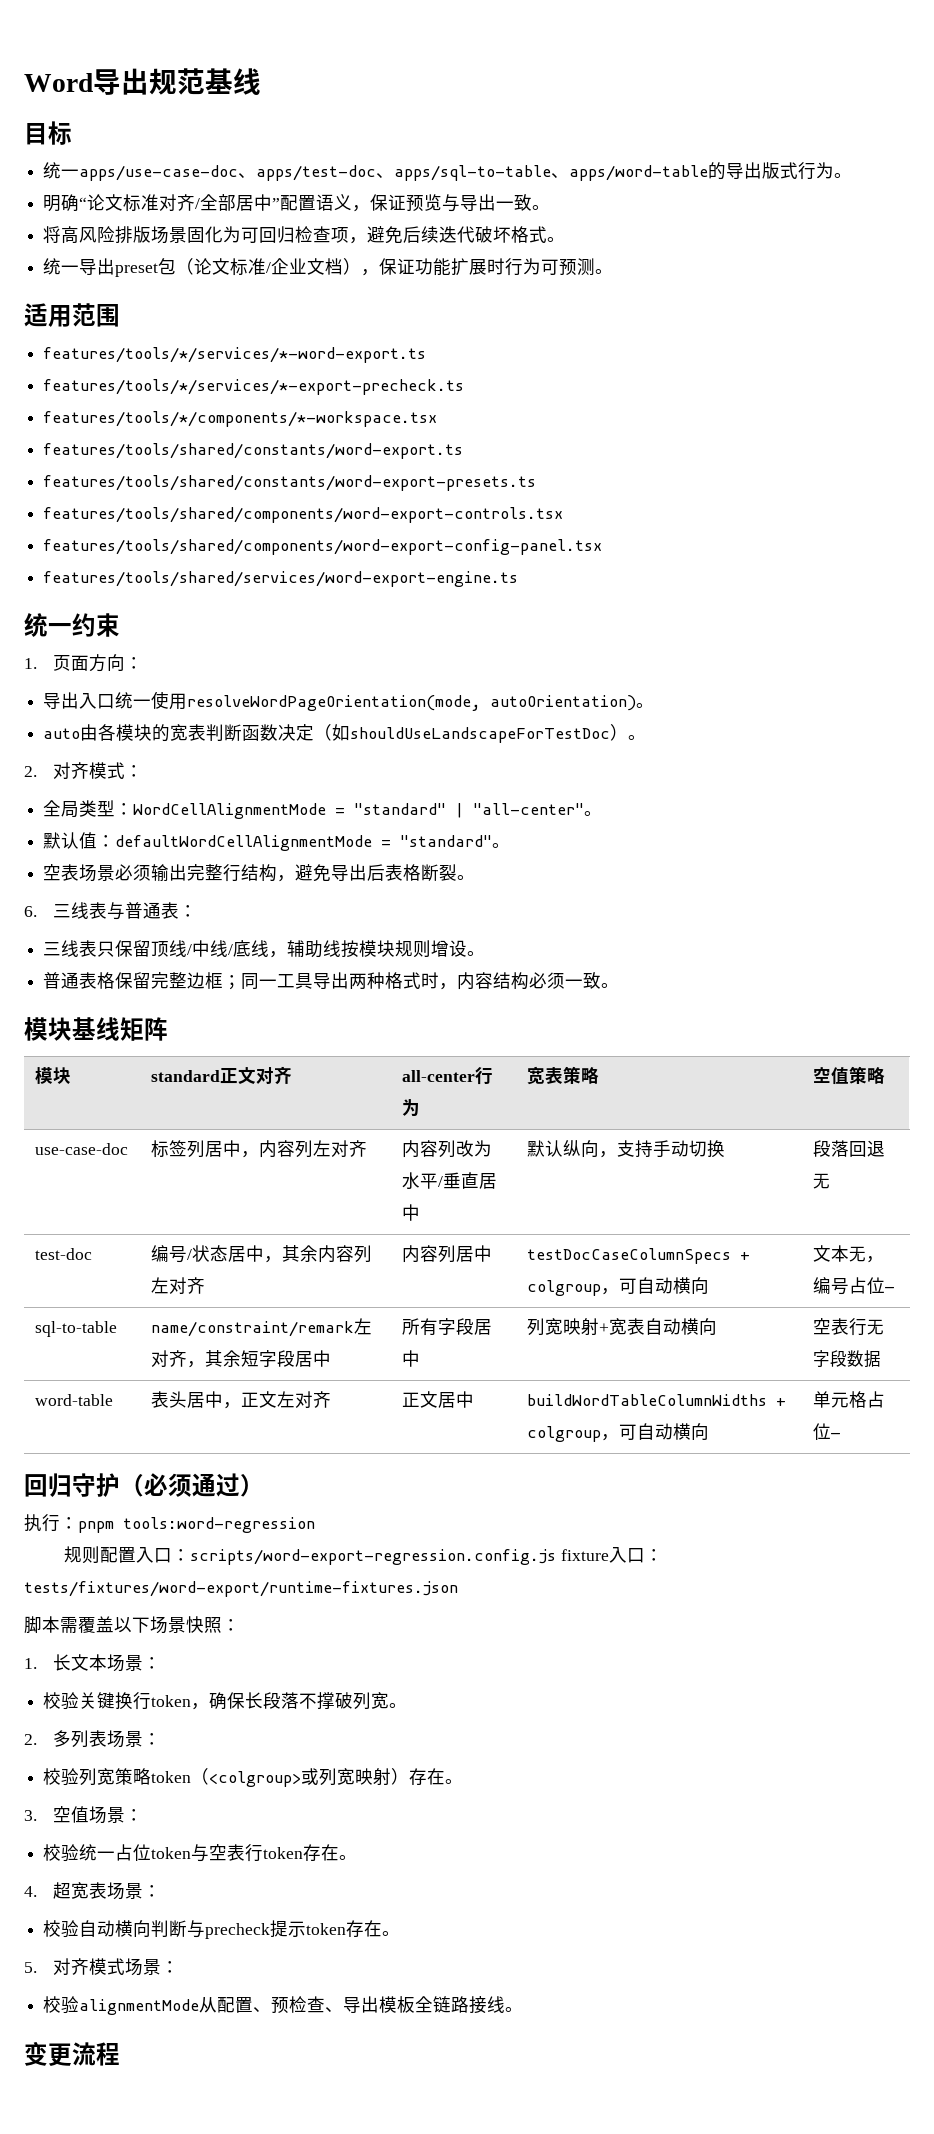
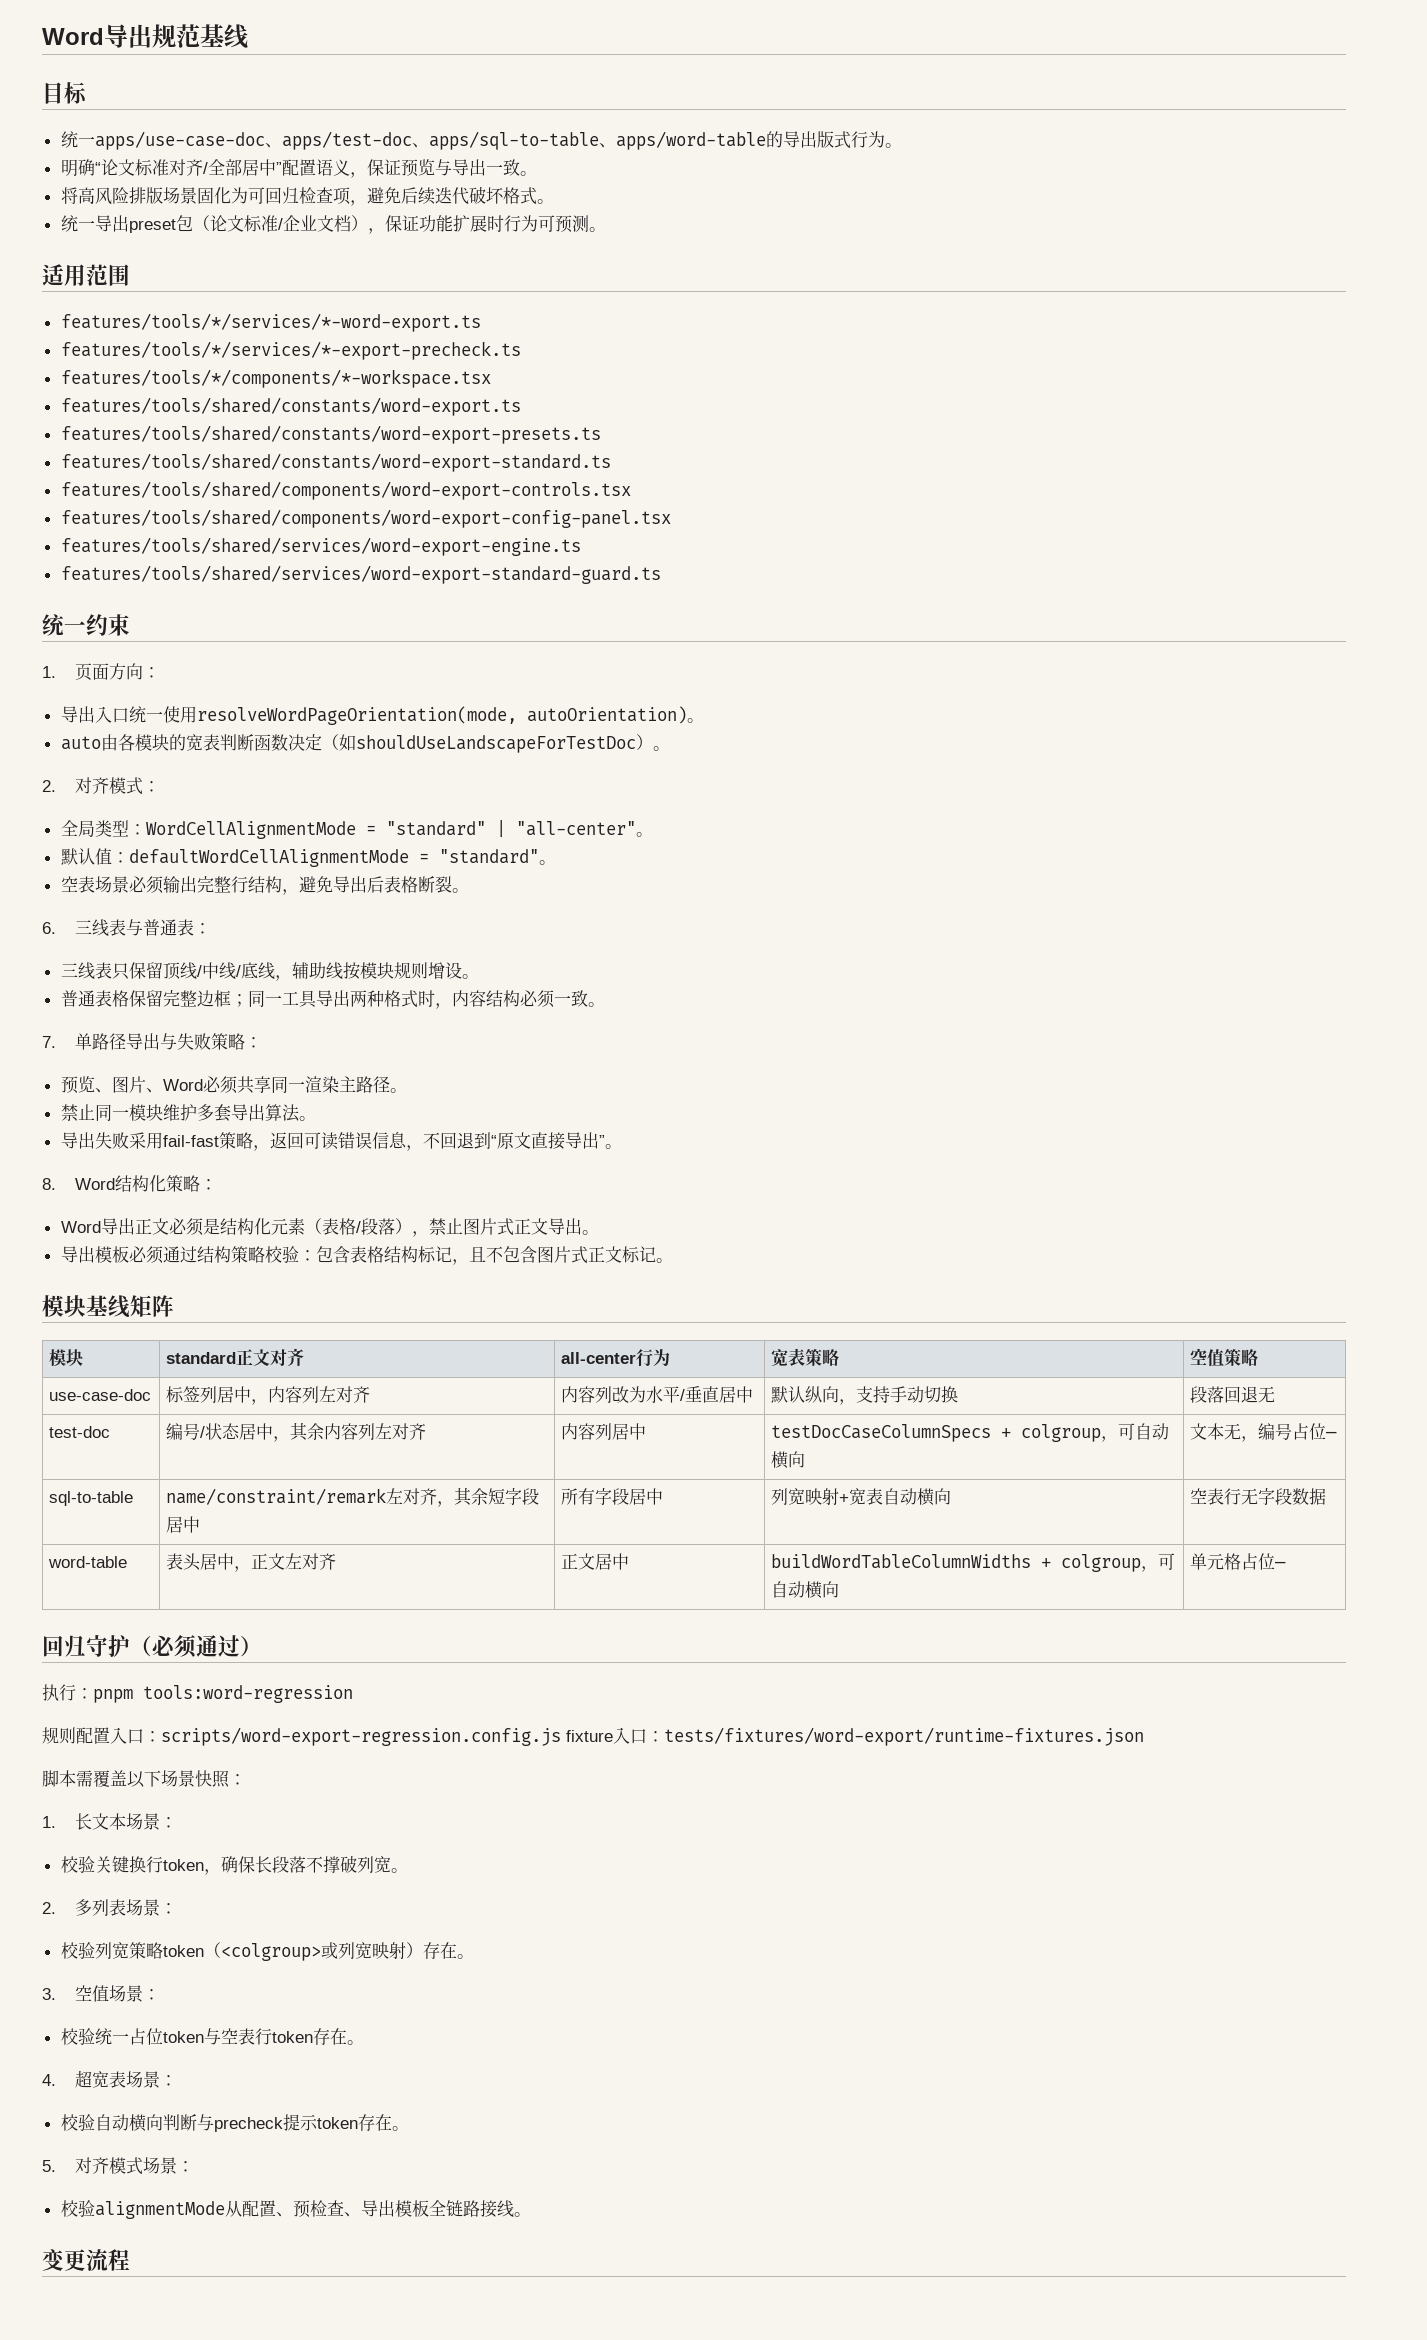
(537, 483) none -> [60,453,611,472] // features/tools/shared/constants/word-export-standard.ts
(519, 579) none -> [60,565,661,584] // features/tools/shared/services/word-export-standard-guard.ts
(620, 985) none -> [42,1033,263,1050] [60,1076,407,1094] [60,1104,316,1122] [60,1132,622,1151] [42,1175,218,1192] [60,1218,599,1237] [60,1246,673,1265] // 7.单路径导出与失败策略： // 预览、图片、Word必须共享同一渲染主路径。 // 禁止同一模块维护多套导出算法。 // 导出失败采用fail-fast策略，返回可读错误信息，不回退到“原文直接导出”。 // 8. Word结构化策略： // Word导出正文必须是结构化元素（表格/段落），禁止图片式正文导出。 // 导出模板必须通过结构策略校验：包含表格结构标记，且不包含图片式正文标记。

